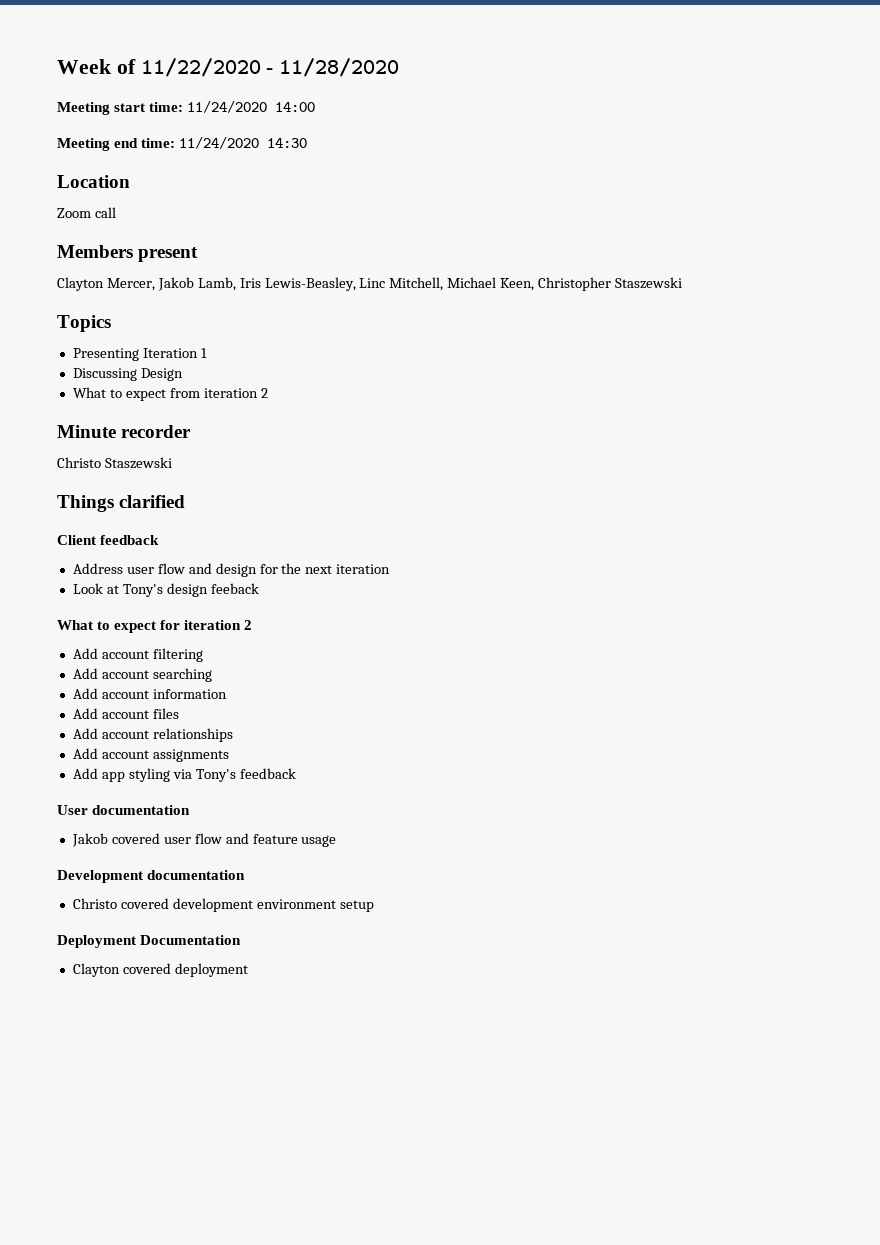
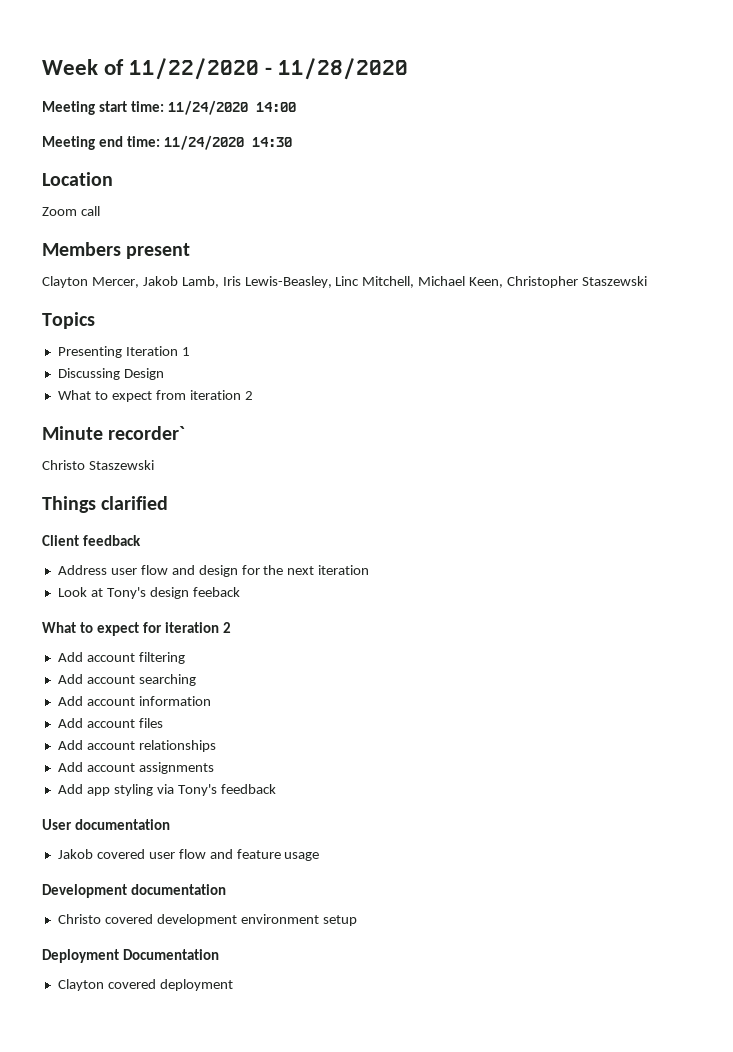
[121,425,192,438] recorder -> [108,426,186,440] recorder`

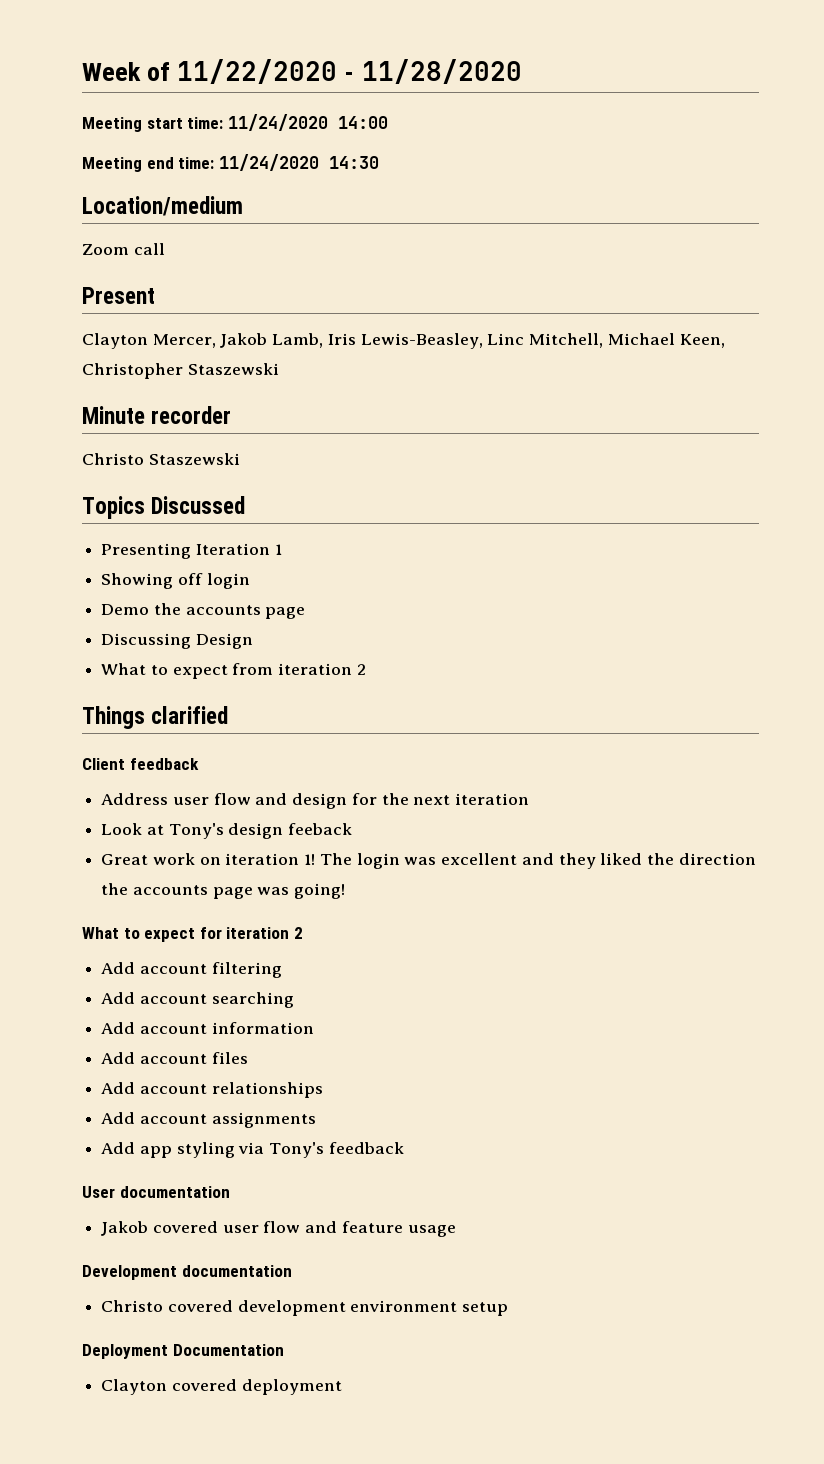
[42,172,113,186] Location -> [82,196,243,216] Location/medium
[42,242,191,259] Members present -> [82,287,155,304] Present
(648, 281) none -> [82,406,232,424] [82,453,240,465] // Minute recorder // Christo Staszewski
(95, 320) none -> [151,496,246,514] Discussed
(190, 351) none -> [101,573,250,589] [101,603,306,619] // Showing off login // Demo the accounts page
[42,426,186,440] [42,460,154,470] // Minute recorder` // Christo Staszewski -> (366, 669) none
(240, 592) none -> [101,853,756,869] [101,883,346,899] // Great work on iteration 1! The login was excellent and they liked the direction the accounts page was going!

